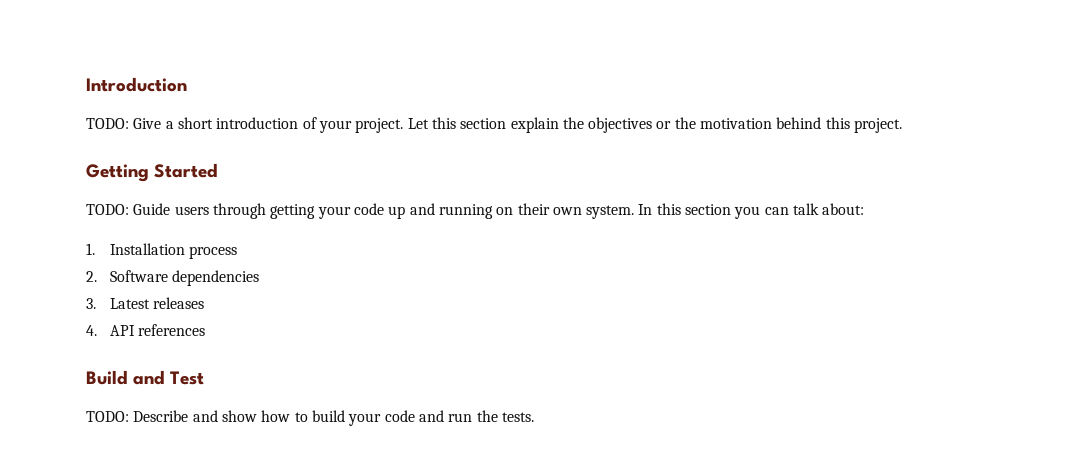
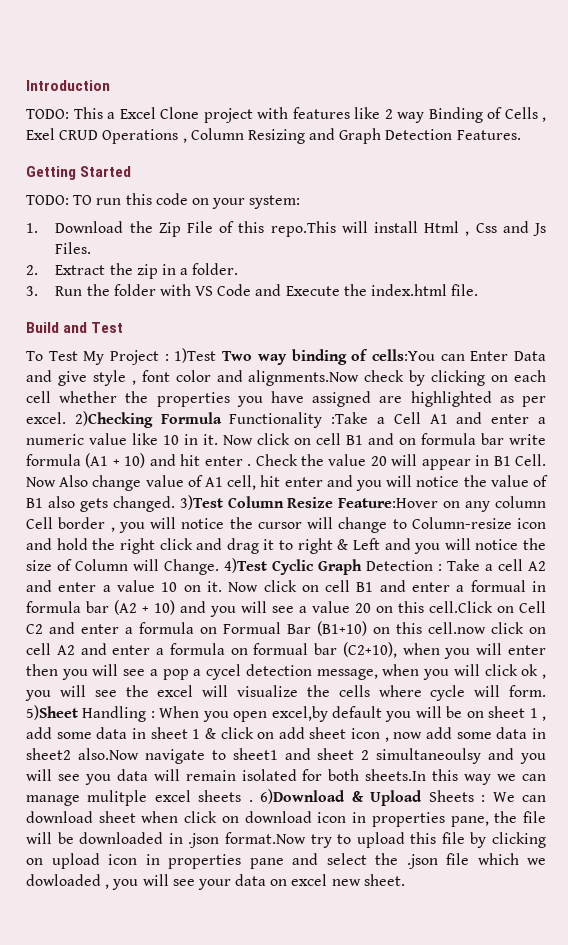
[133,117,903,133] [86,163,219,182] [86,203,865,219] [86,243,238,259] [86,270,260,286] [86,297,205,309] [86,324,206,336] [86,370,205,385] [86,410,534,426] Give a short introduction of your project. Let this section explain the objectives or the motivation behind this project. // Getting Started // TODO: Guide users through getting your code up and running on their own system. In this section you can talk about: // 1. Installation process // 2. Software dependencies // 3. Latest releases // 4. API references // Build and Test // TODO: Describe and show how to build your code and run the tests. -> [73,107,546,123] [26,128,521,144] [26,166,132,180] [26,193,301,209] [26,221,546,237] [55,242,92,254] [26,263,239,279] [26,284,479,296] [26,322,124,333] [26,348,546,365] [26,370,546,386] [26,391,546,407] [26,411,546,428] [26,433,546,445] [26,453,546,470] [26,475,548,491] [26,495,546,512] [26,517,546,533] [26,538,546,554] [26,558,546,575] [26,580,546,592] [26,600,546,617] [26,621,546,636] [26,642,546,659] [26,664,546,680] [25,685,546,701] [26,705,547,722] [26,727,546,742] [26,748,546,764] [26,769,546,785] [26,789,546,806] [26,811,547,827] [26,832,546,848] [26,853,546,869] [26,874,405,890] This a Excel Clone project with features like 2 way Binding of Cells , Exel CRUD Operations , Column Resizing and Graph Detection Features. // Getting Started // TODO: TO run this code on your system: // 1. Download the Zip File of this repo.This will install Html , Css and Js Files. // 2. Extract the zip in a folder. // 3. Run the folder with VS Code and Execute the index.html file. // Build and Test // To Test My Project : 1)Test Two way binding of cells:You can Enter Data and give style , font color and alignments.Now check by clicking on each cell whether the properties you have assigned are highlighted as per excel. 2)Checking Formula Functionality :Take a Cell A1 and enter a numeric value like 10 in it. Now click on cell B1 and on formula bar write formula (A1 + 10) and hit enter . Check the value 20 will appear in B1 Cell. Now Also change value of A1 cell, hit enter and you will notice the value of B1 also gets changed. 3)Test Column Resize Feature:Hover on any column Cell border , you will notice the cursor will change to Column-resize icon and hold the right click and drag it to right & Left and you will notice the size of Column will Change. 4)Test Cyclic Graph Detection : Take a cell A2 and enter a value 10 on it. Now click on cell B1 and enter a formual in formula bar (A2 + 10) and you will see a value 20 on this cell.Click on Cell C2 and enter a formula on Formual Bar (B1+10) on this cell.now click on cell A2 and enter a formula on formual bar (C2+10), when you will enter then you will see a pop a cycel detection message, when you will click ok , you will see the excel will visualize the cells where cycle will form. 5)Sheet Handling : When you open excel,by default you will be on sheet 1 , add some data in sheet 1 & click on add sheet icon , now add some data in sheet2 also.Now navigate to sheet1 and sheet 2 simultaneoulsy and you will see you data will remain isolated for both sheets.In this way we can manage mulitple excel sheets . 6)Download & Upload Sheets : We can download sheet when click on download icon in properties pane, the file will be downloaded in .json format.Now try to upload this file by clicking on upload icon in properties pane and select the .json file which we dowloaded , you will see your data on excel new sheet.

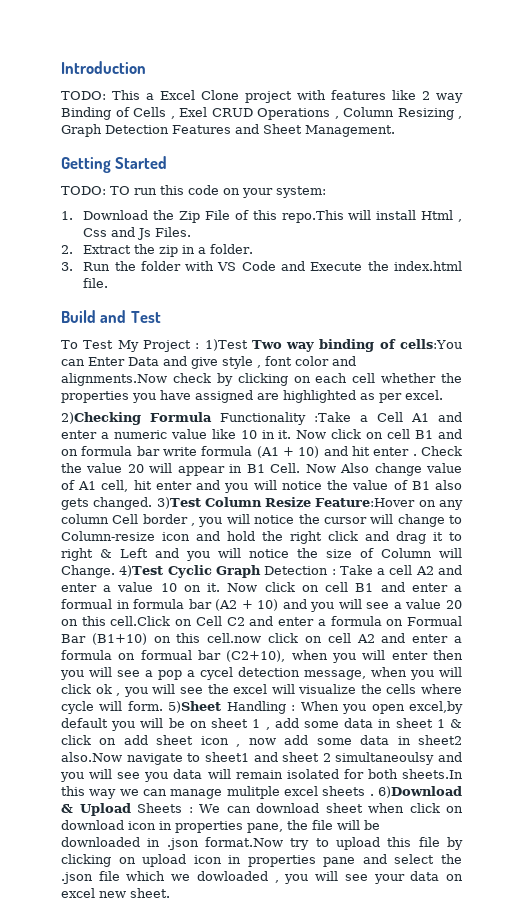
[309,128,521,144] and Graph Detection Features. -> [458,116,462,119] [61,124,395,137] , Graph Detection Features and Sheet Management.
(66, 418) none -> (443, 395) //

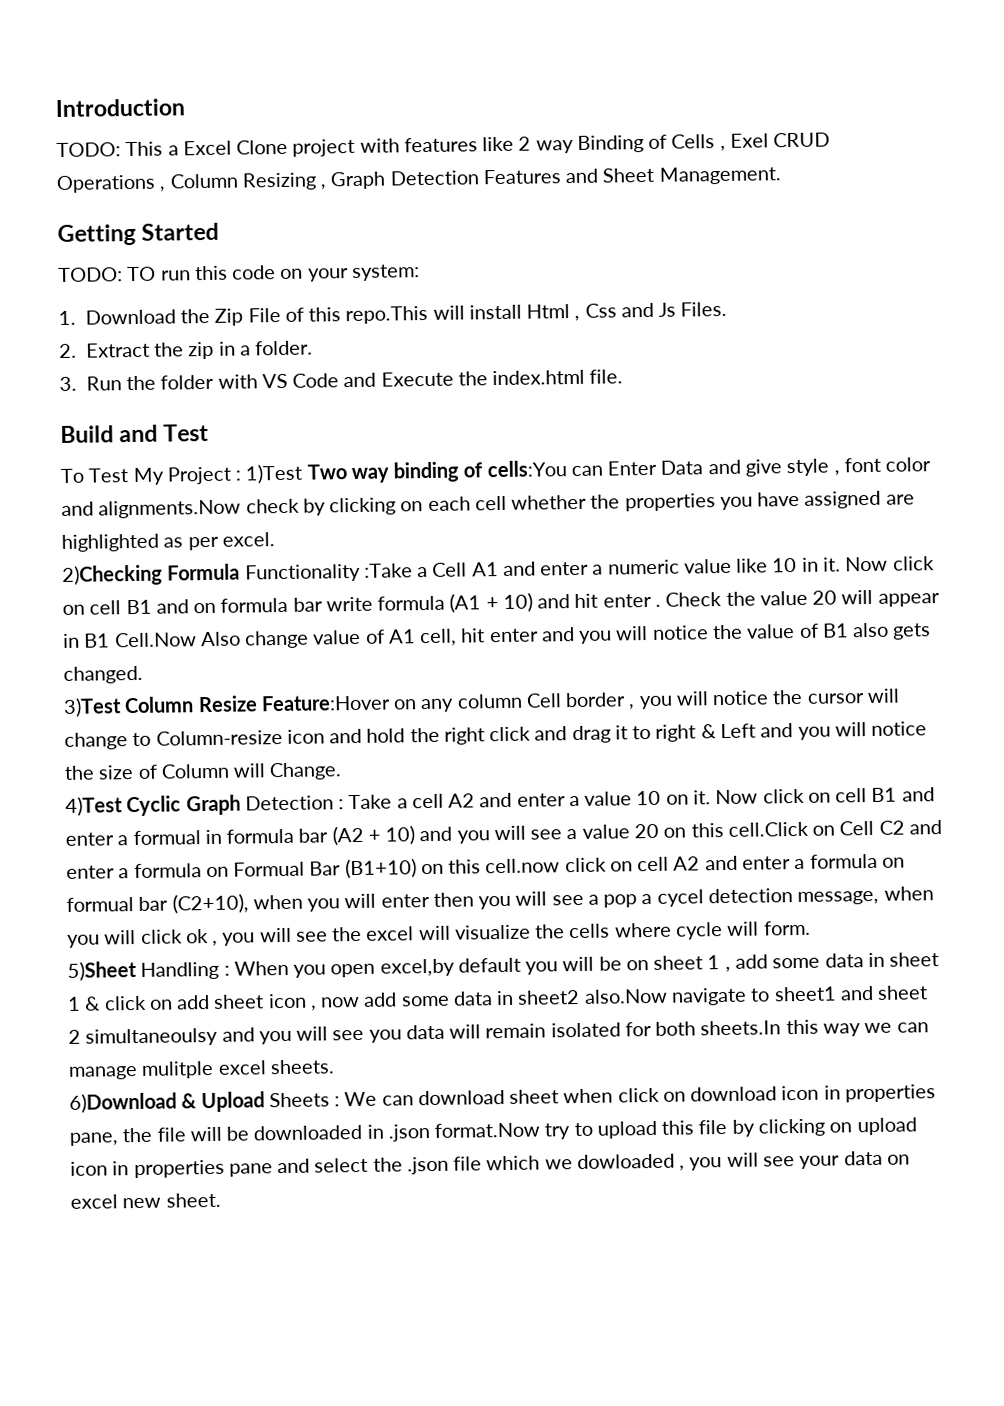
[270,463,336,473] Cell. Now -> [114,632,197,648] Cell.Now
(153, 503) none -> (143, 674) //
(115, 571) none -> (343, 771) //
(163, 706) none -> (811, 928) //
[322,786,374,796] sheets . -> [269,1059,335,1075] sheets. //

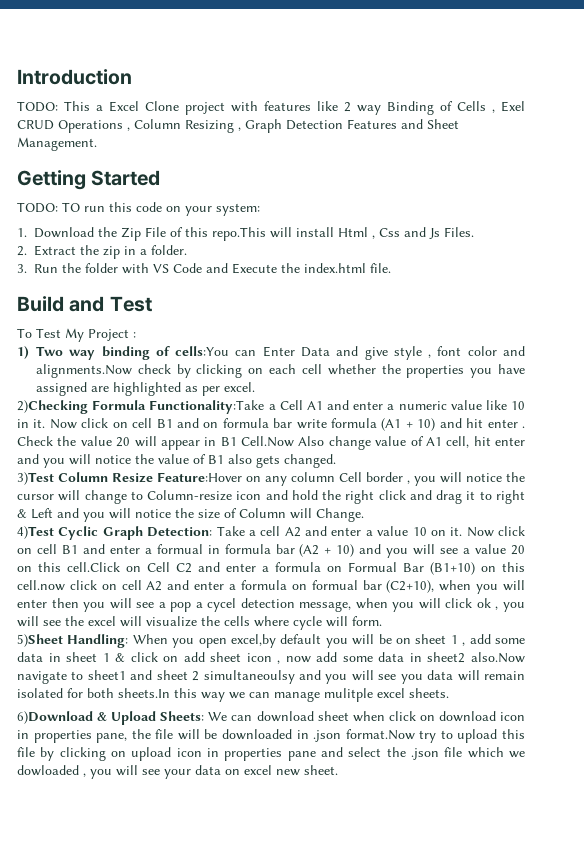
[245,463,303,484] 1)Test -> [17,346,29,359] // 1)
[244,563,413,583] Functionality :Take -> [149,400,265,414] Functionality:Take
[244,795,345,811] Detection : -> [147,527,213,537] Detection:
[140,961,230,980] Handling : -> [67,634,129,648] Handling:
[268,1092,341,1108] Sheets : -> [160,711,205,721] Sheets:

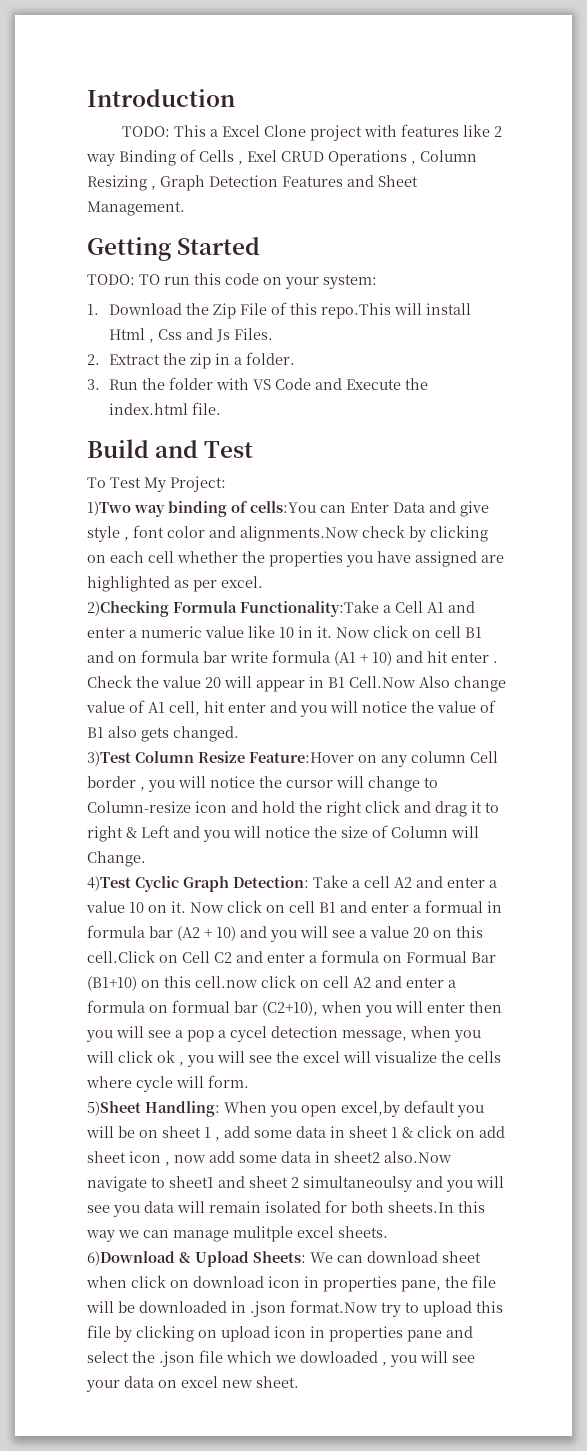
[88,329,136,341] [17,346,63,359] Project : // 1) Two -> [170,476,226,492] [87,501,131,516] Project: // 1)Two

